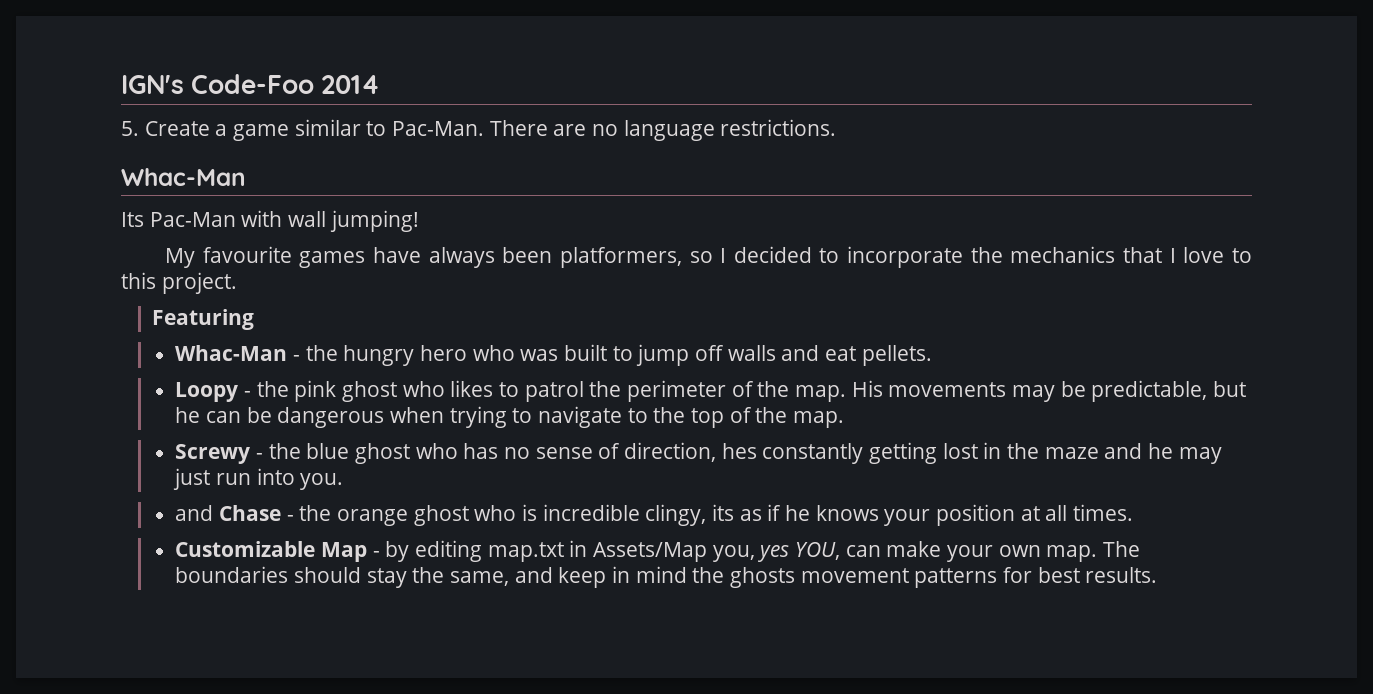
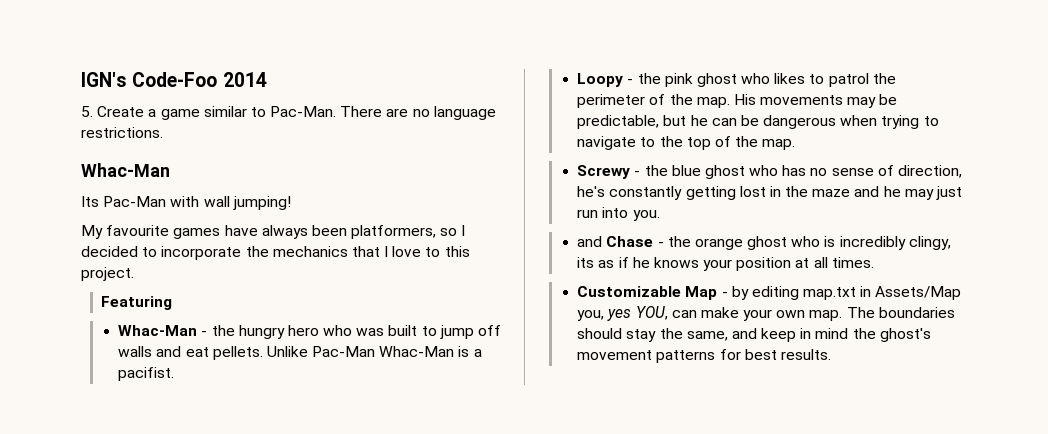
(932, 355) none -> [266,346,482,357] [118,367,175,381] Unlike Pac-Man Whac-Man is a pacifist.
[721,443,757,459] hes -> [577,186,606,197] he's
[542,504,640,521] incredible -> [839,236,906,250] incredibly
[730,567,796,588] ghosts -> [879,328,931,342] ghost's

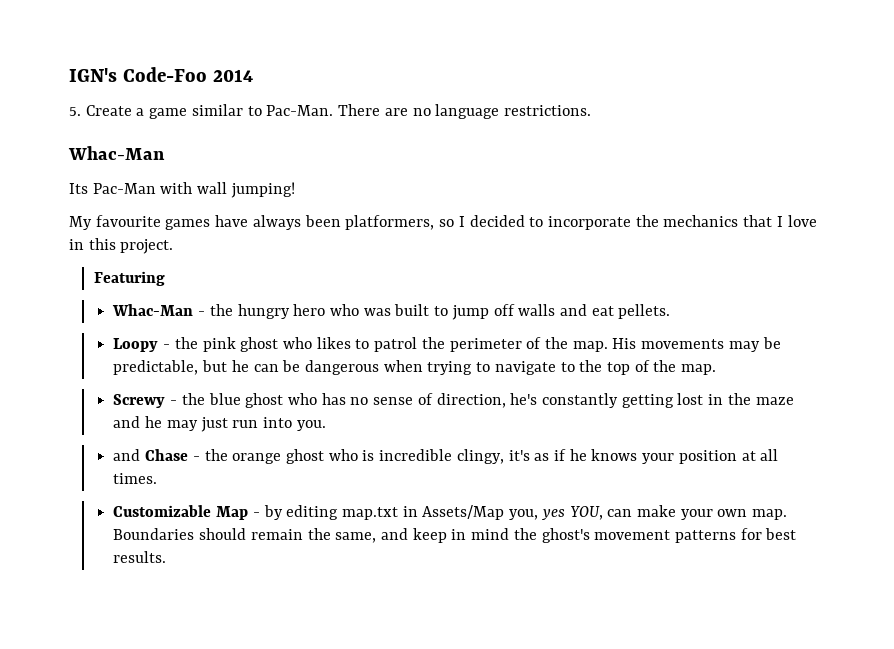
[425,247,441,257] to -> [69,239,84,250] in
[266,346,482,357] [118,367,175,381] Unlike Pac-Man Whac-Man is a pacifist. -> (671, 311) none
[839,236,951,250] [577,257,595,268] incredibly clingy, its -> [379,449,530,464] incredible clingy, it's
[846,307,955,318] [577,328,657,342] The boundaries should stay -> [113,528,303,540] Boundaries should remain

